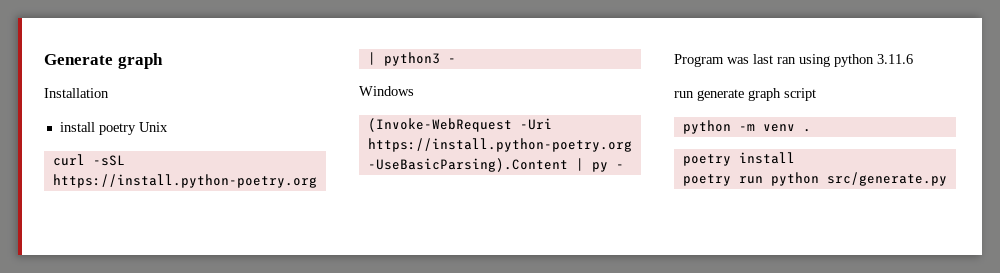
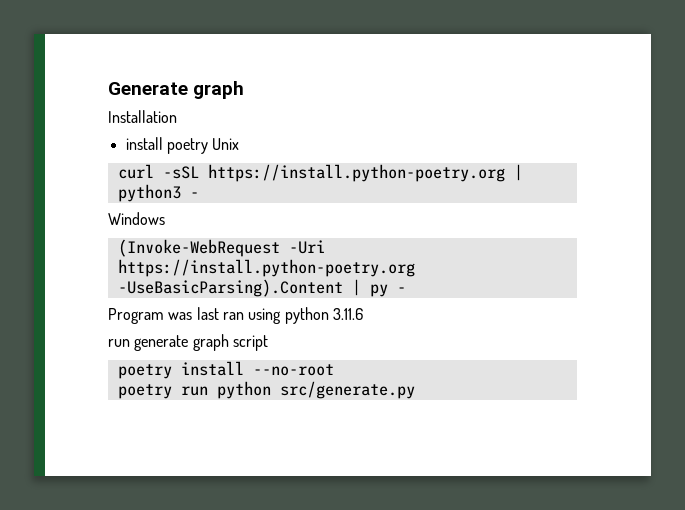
[682,120,811,134] // python -m venv . -> (268, 343) none
(795, 158) none -> [252,364,334,376] --no-root

